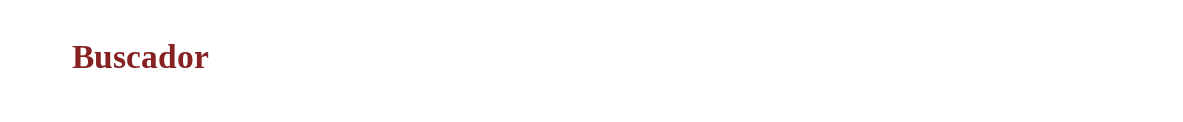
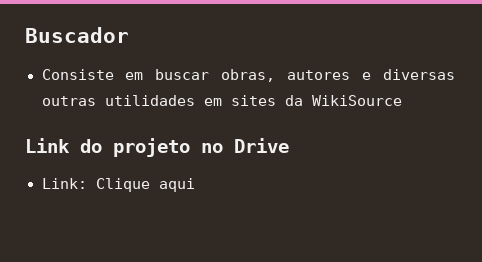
(209, 56) none -> [41,69,456,82] [41,95,402,106] [25,138,289,157] [41,178,195,192] // Consiste em buscar obras, autores e diversas outras utilidades em sites da WikiSource // Link do projeto no Drive // Link: Clique aqui

